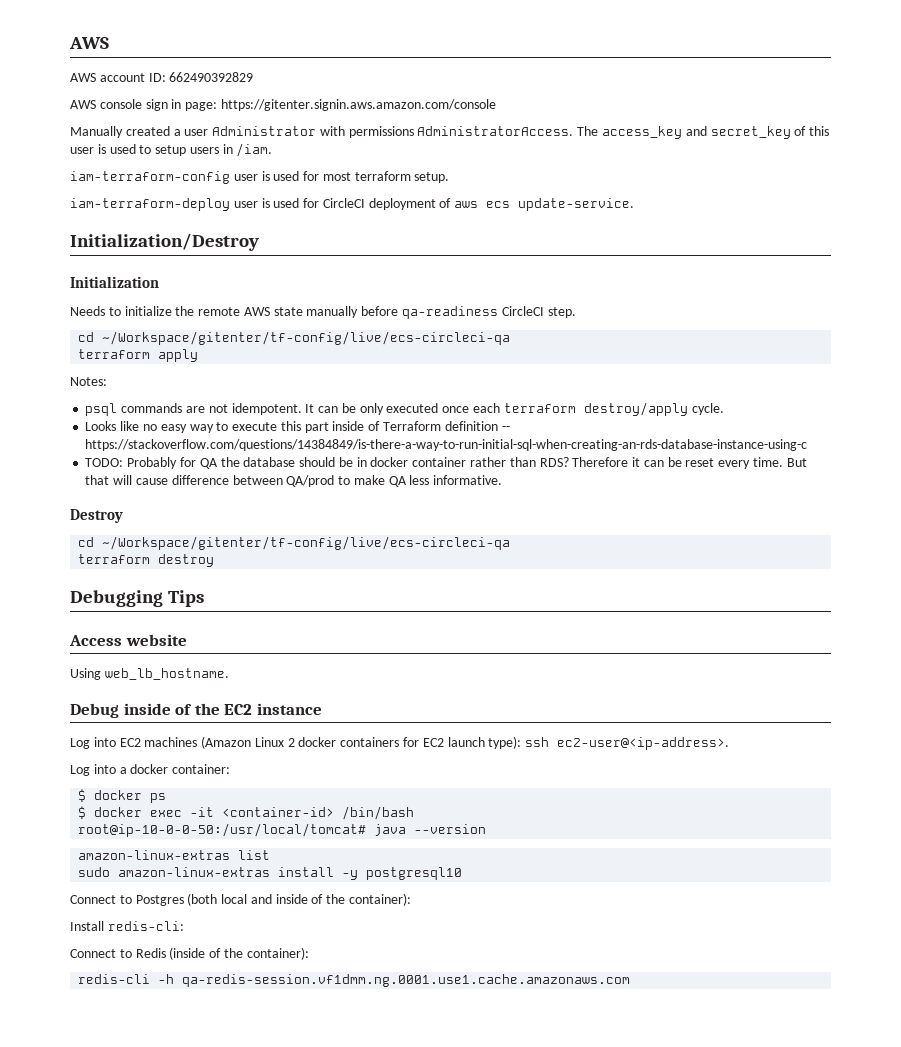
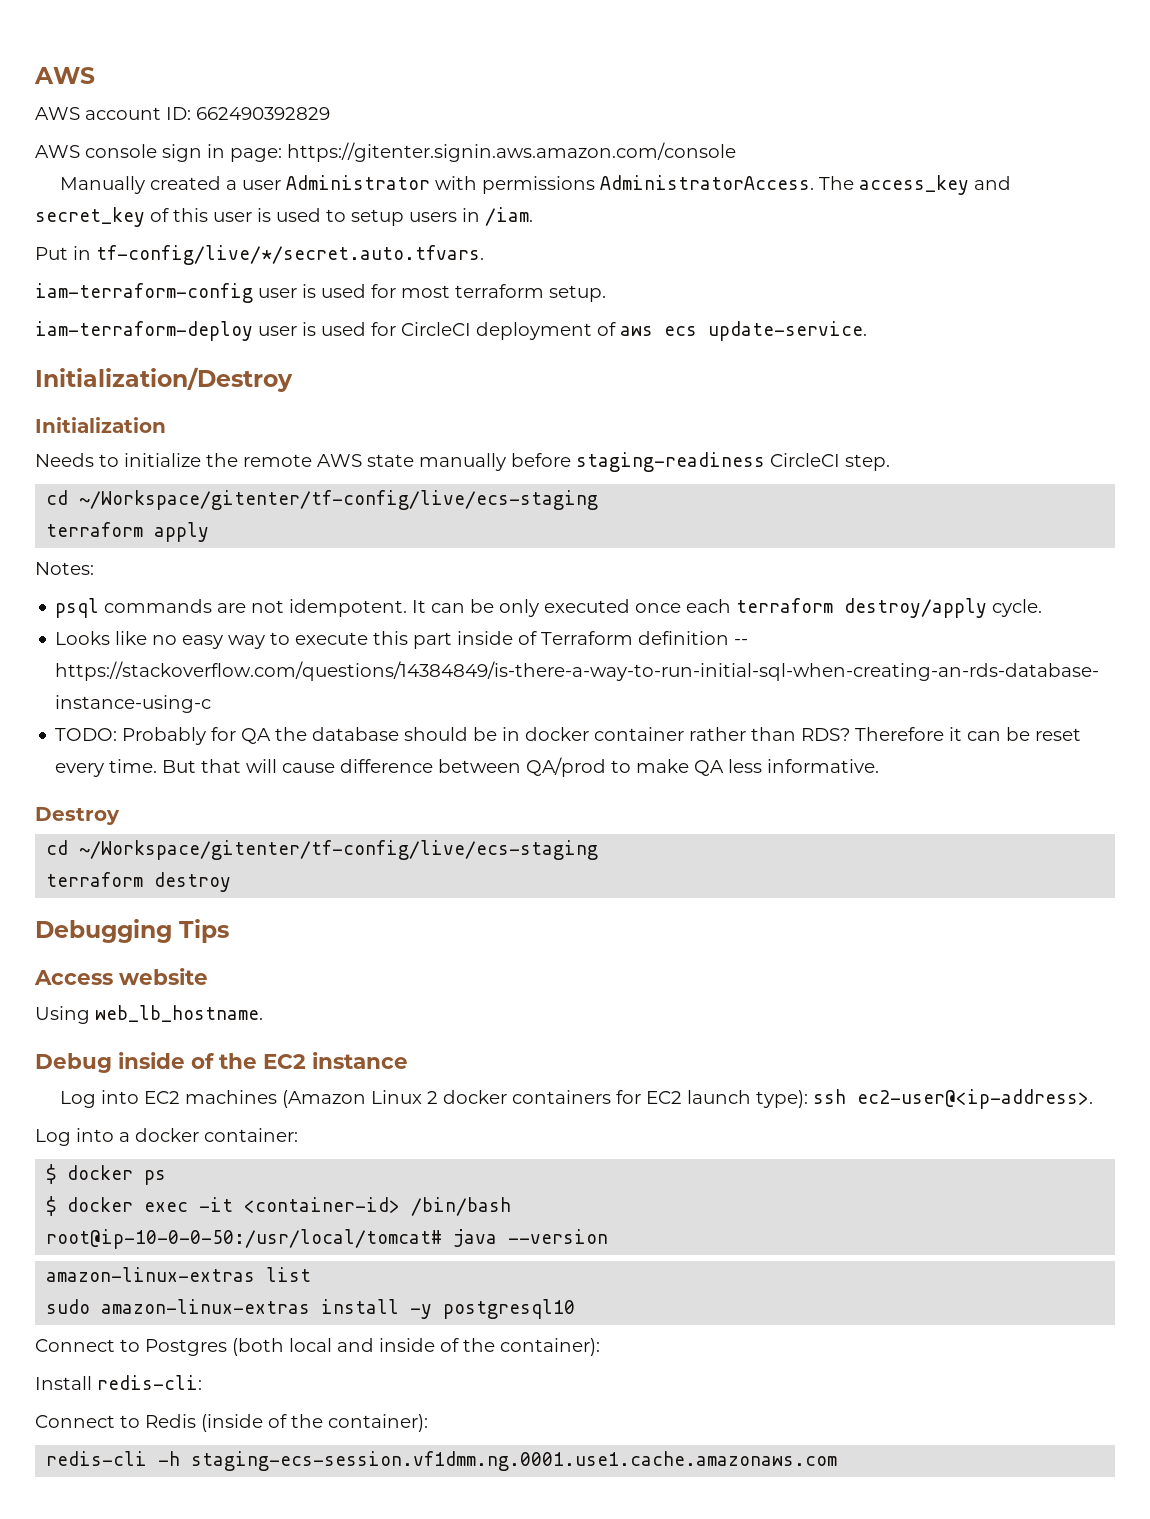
(273, 150) none -> [35,245,484,265] // Put in tf-config/live/*/secret.auto.tfvars.
[402,306,499,319] qa-readiness -> [576,452,765,472] staging-readiness
[102,331,511,345] ~/Workspace/gitenter/tf-config/live/ecs-circleci-qa -> [79,490,599,510] ~/Workspace/gitenter/tf-config/live/ecs-staging
[102,536,511,550] ~/Workspace/gitenter/tf-config/live/ecs-circleci-qa -> [79,840,599,860] ~/Workspace/gitenter/tf-config/live/ecs-staging
[182,974,631,987] qa-redis-session.vf1dmm.ng.0001.use1.cache.amazonaws.com -> [191,1451,838,1471] staging-ecs-session.vf1dmm.ng.0001.use1.cache.amazonaws.com

